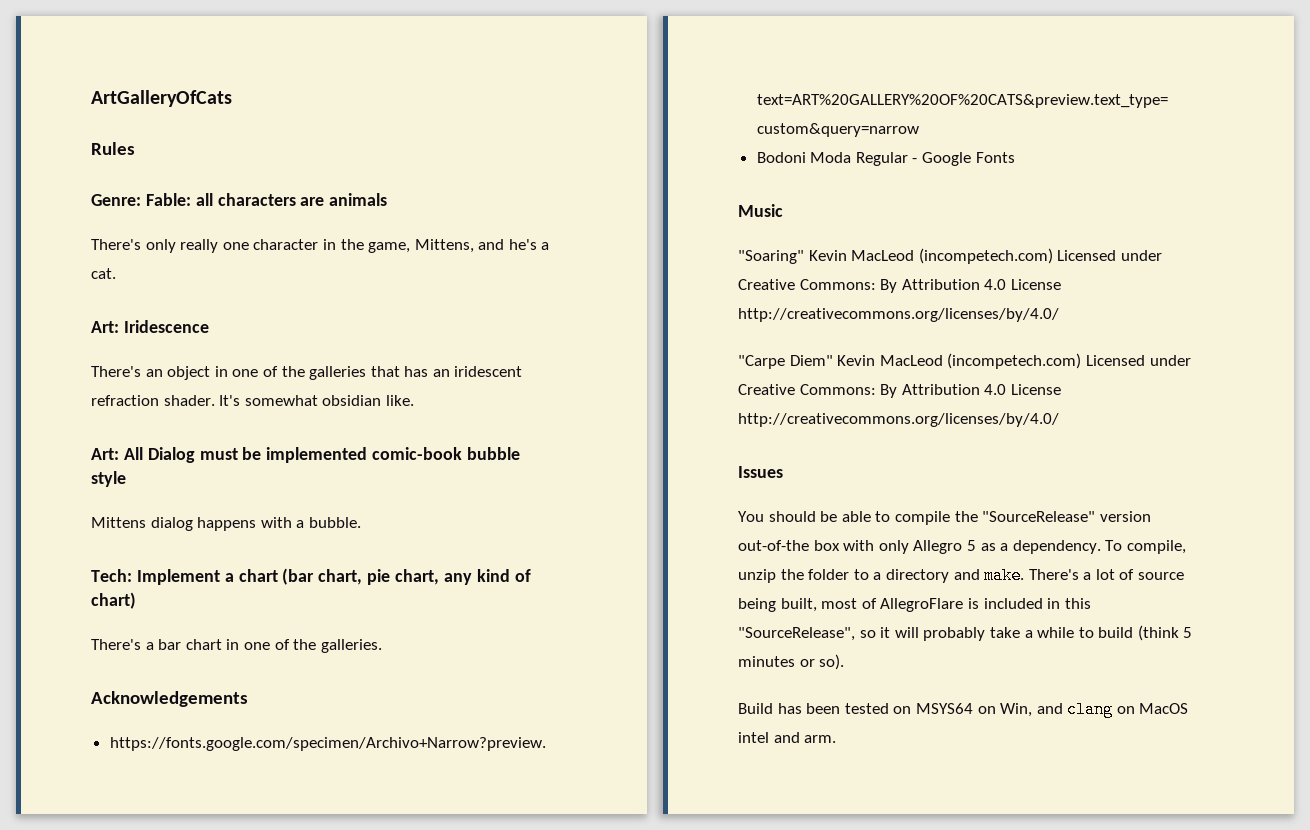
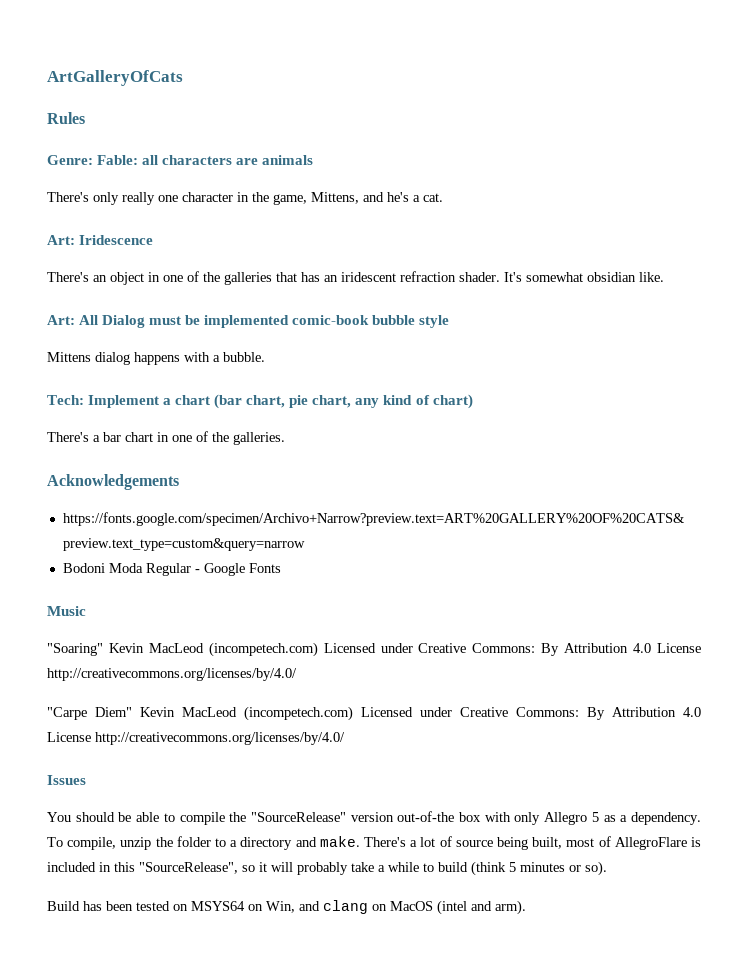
[738,732,837,743] intel and arm. -> [437,900,526,915] (intel and arm).

